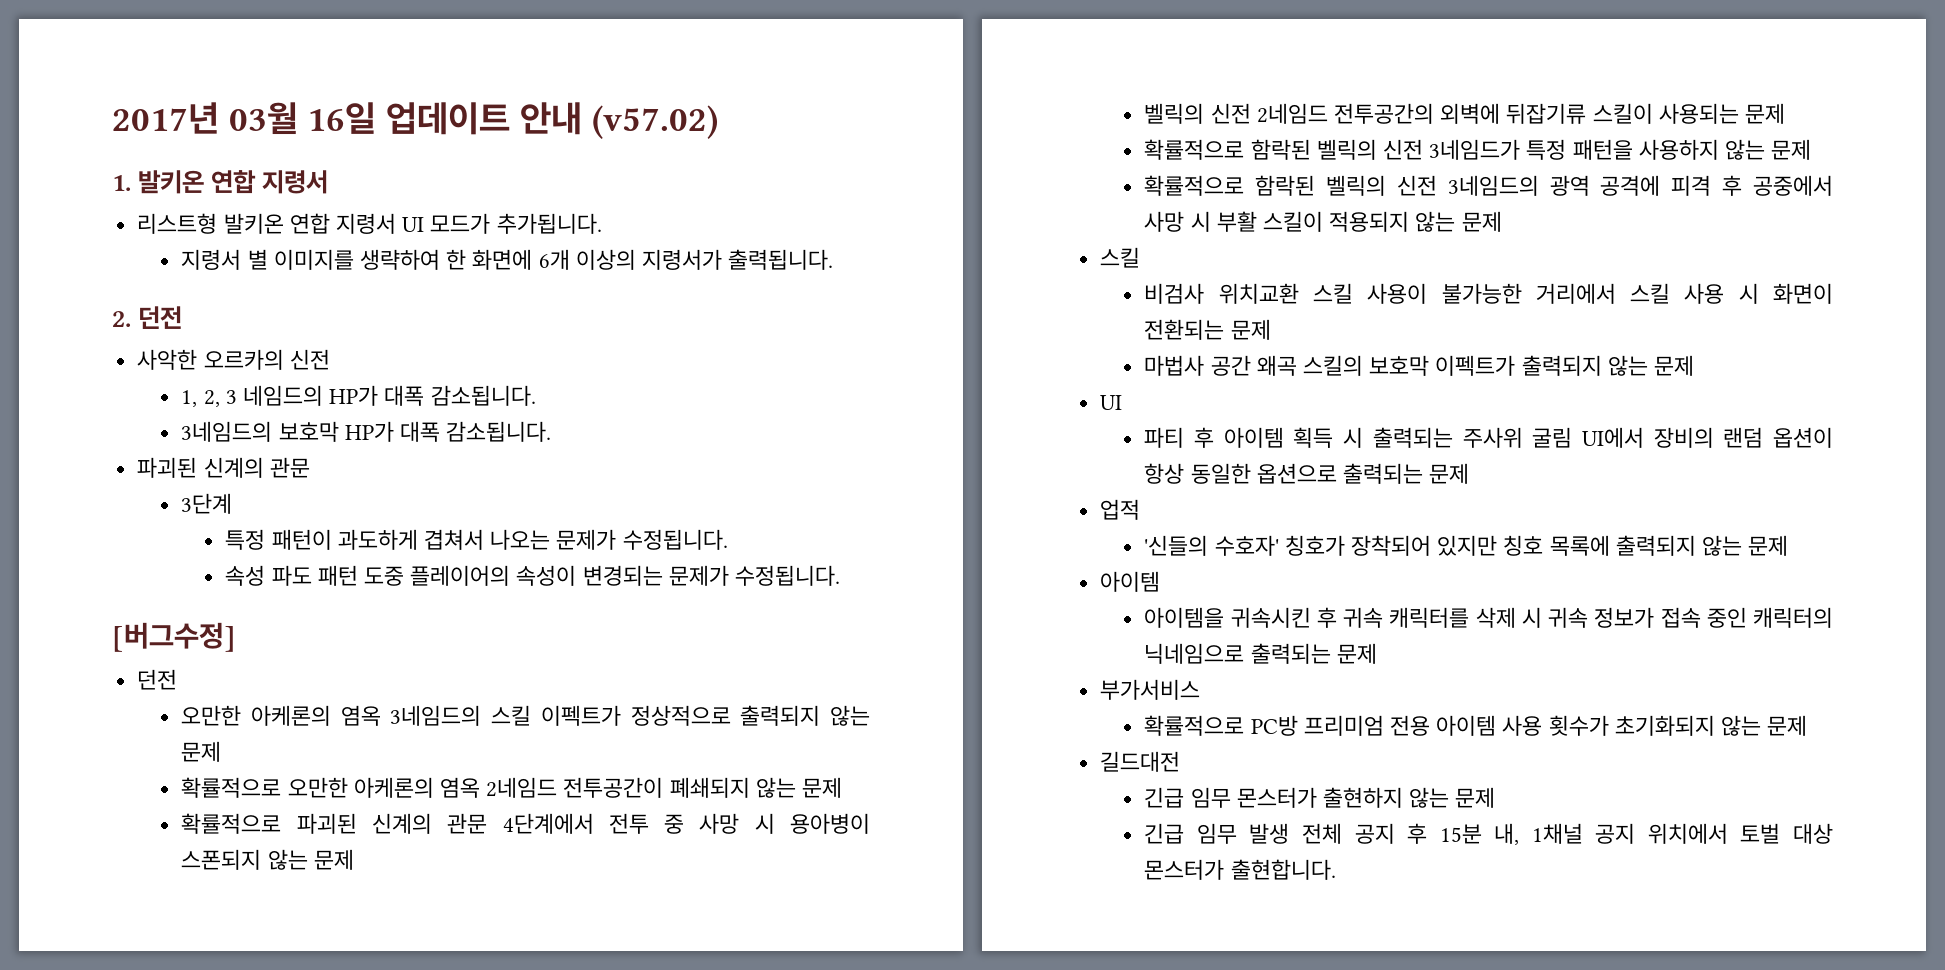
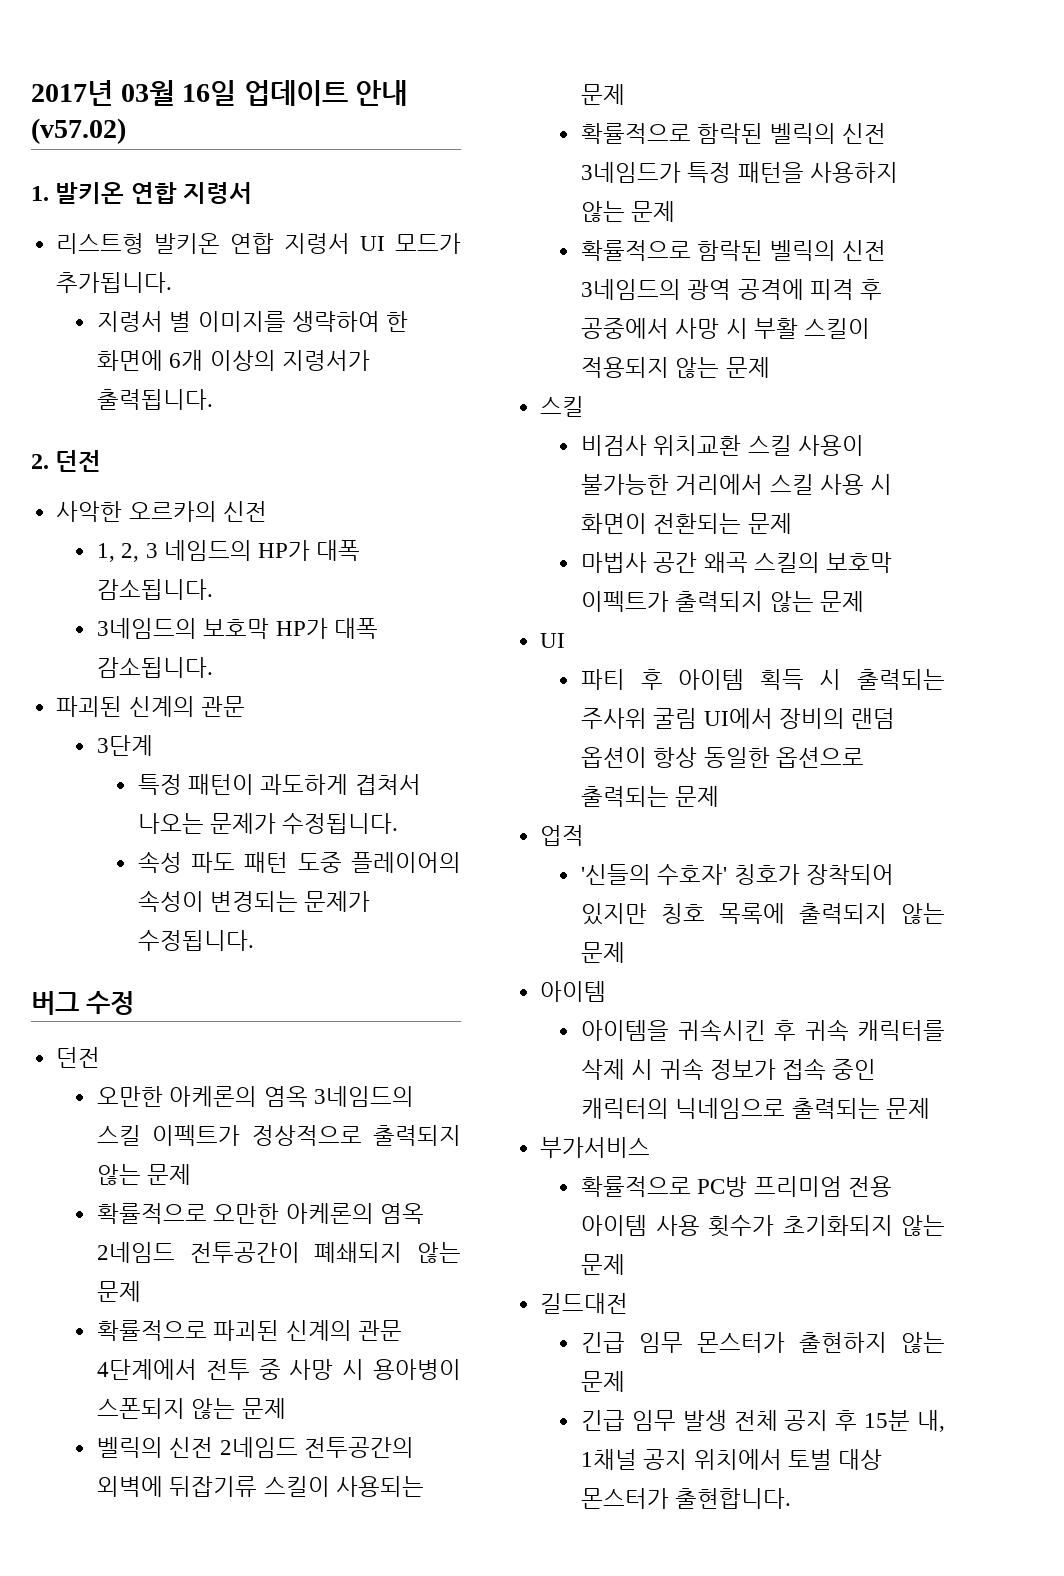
[112,622,236,652] [버그수정] -> [31,991,134,1015] 버그 수정

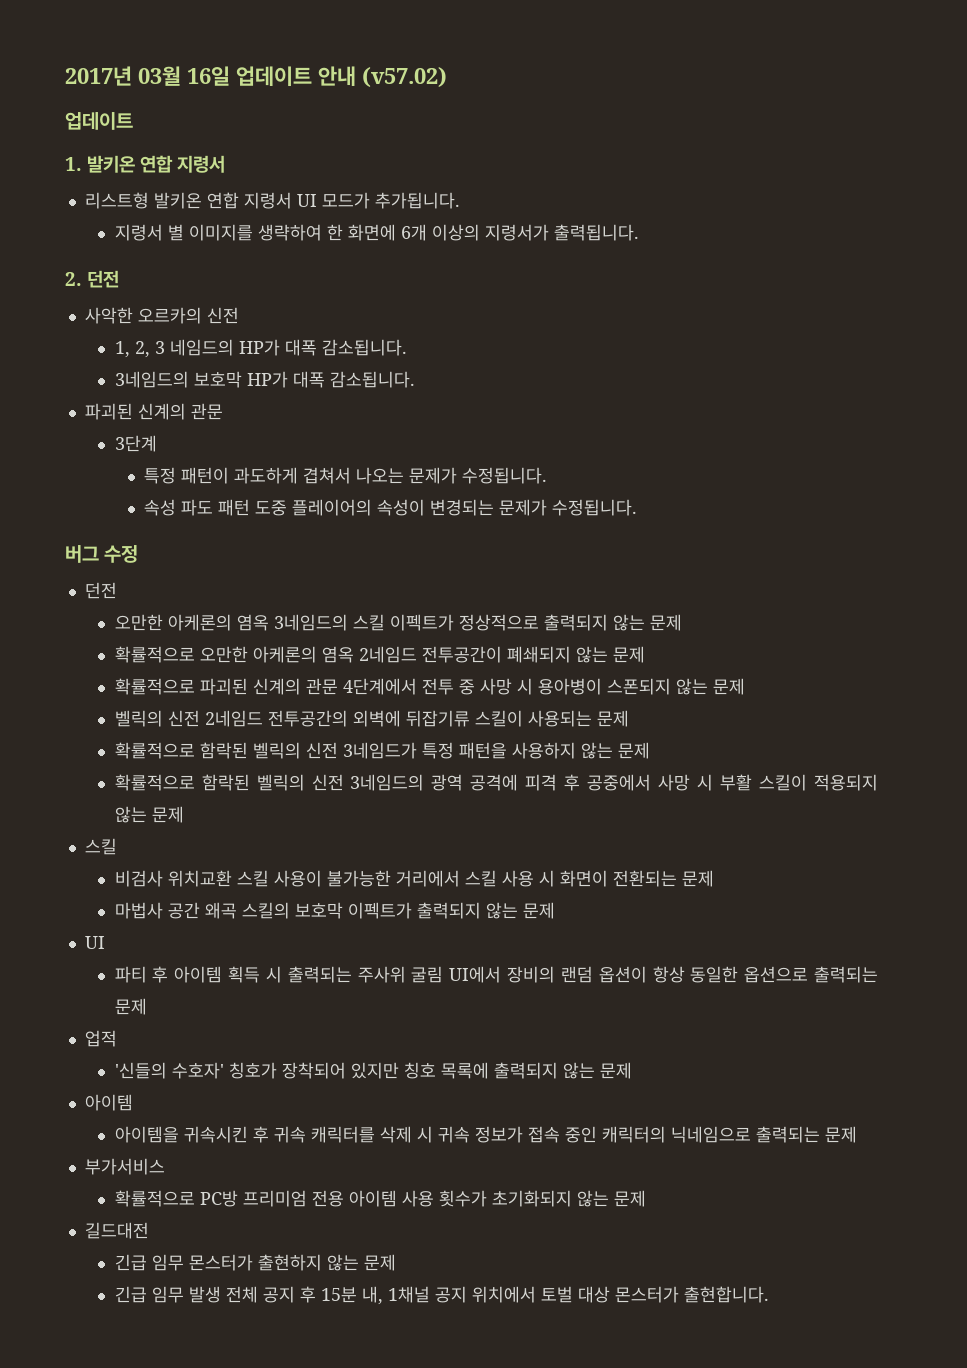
(126, 131) none -> [65,112,133,130] // 업데이트

